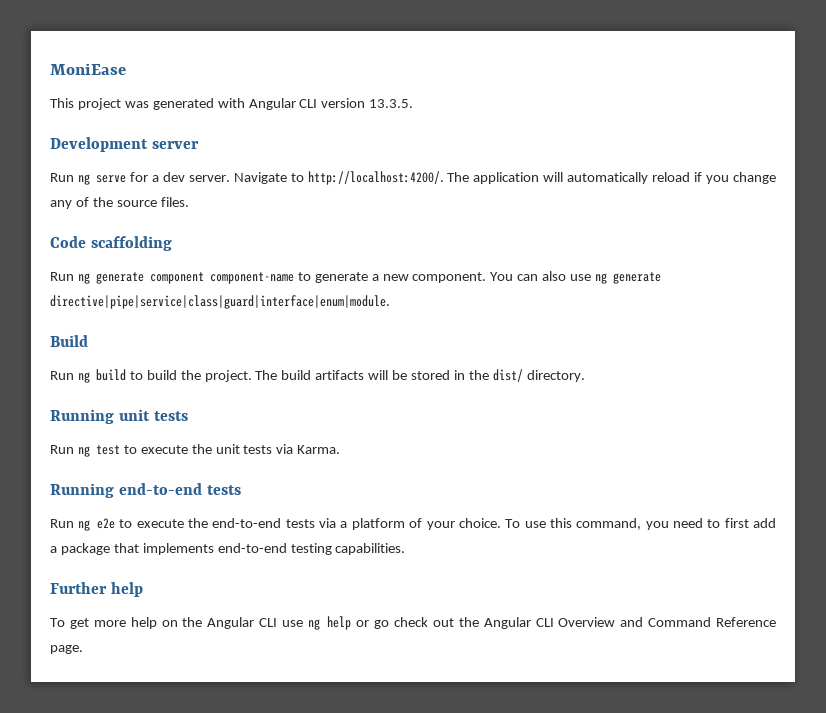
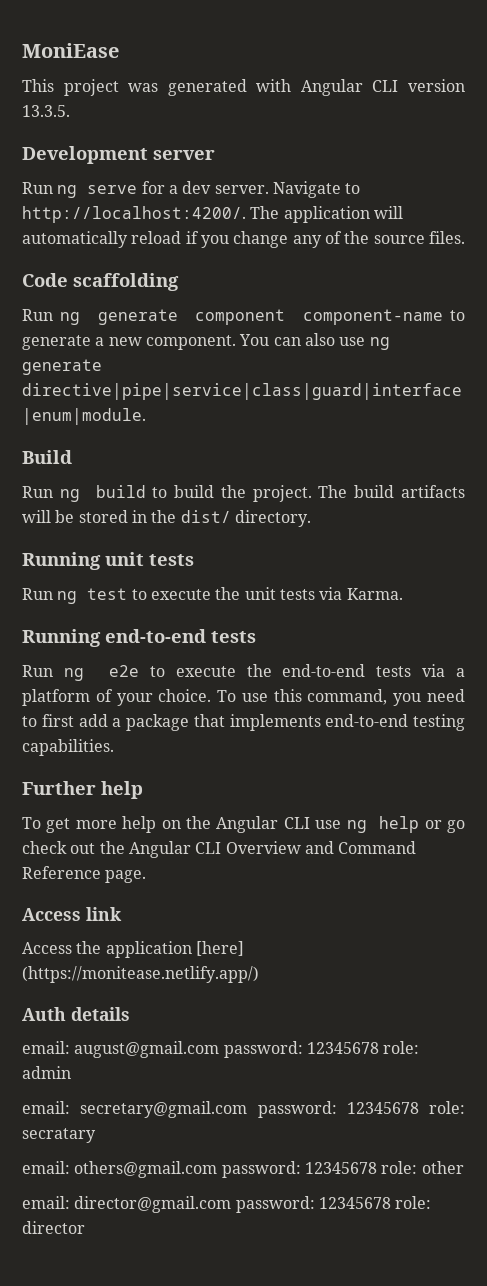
(83, 649) none -> [22,907,122,921] [22,941,244,958] [22,966,259,983] [22,1007,130,1021] [22,1041,420,1058] [22,1066,71,1079] [22,1101,465,1118] [22,1128,96,1143] [22,1161,464,1178] [22,1196,432,1213] [22,1221,85,1234] // Access link // Access the application [here] (https://monitease.netlify.app/) // Auth details // email: august@gmail.com password: 12345678 role: admin // email: secretary@gmail.com password: 12345678 role: secratary // email: others@gmail.com password: 12345678 role: other // email: director@gmail.com password: 12345678 role: director

